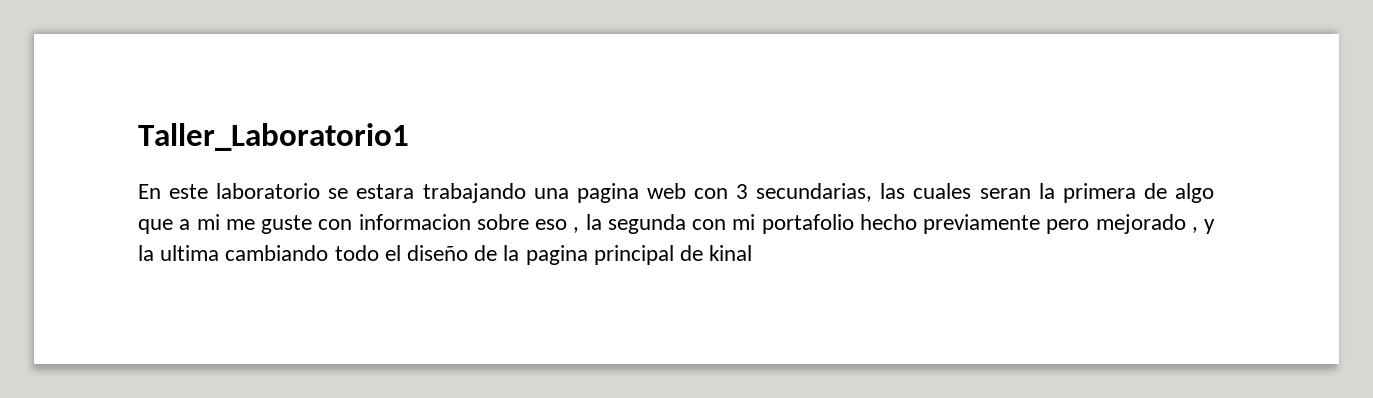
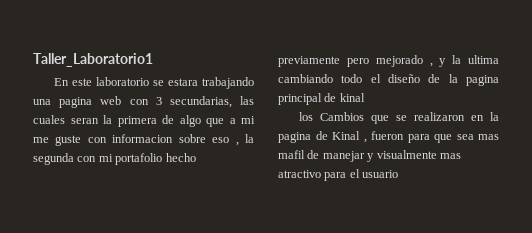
(753, 253) none -> [299,112,499,124] [278,131,499,143] [278,150,461,162] [278,169,399,181] // los Cambios que se realizaron en la pagina de Kinal , fueron para que sea mas mafil de manejar y visualmente mas atractivo para el usuario

